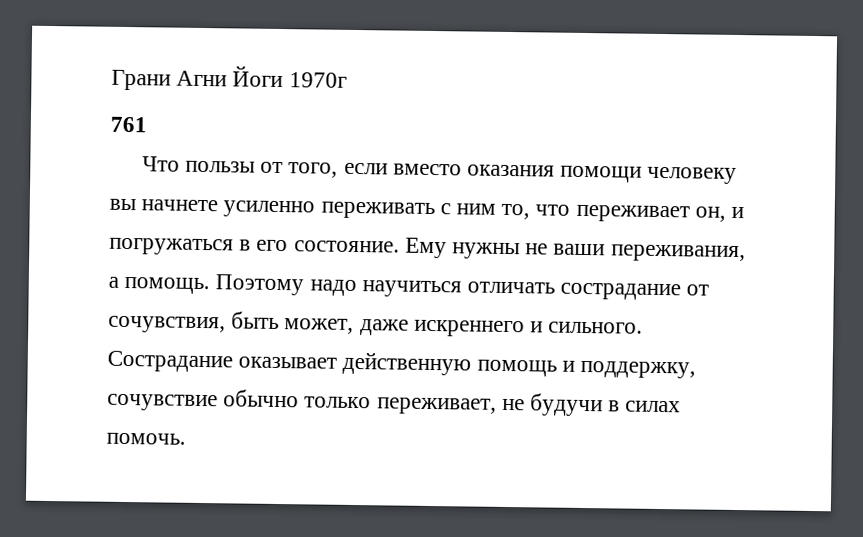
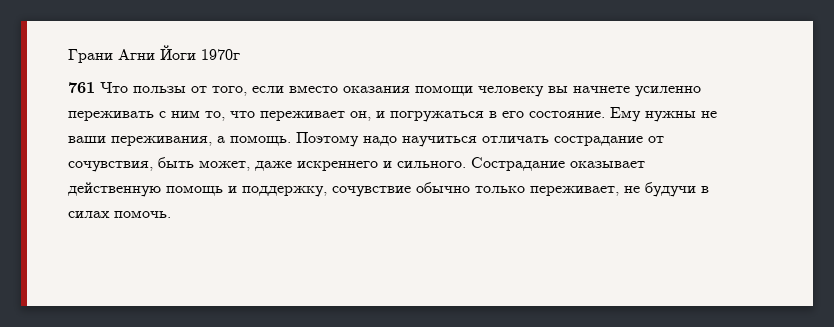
(147, 124) // -> (95, 87) none

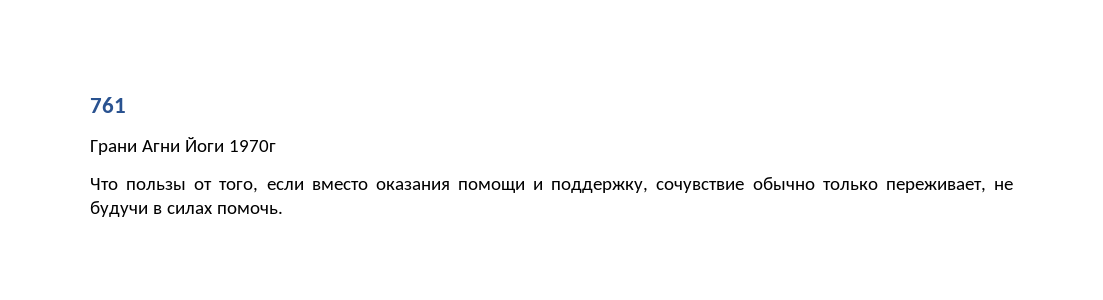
(68, 56) none -> [90,97,126,113] 761 //
[68,82,95,93] 761 -> (276, 146) none
[478,86,701,97] [68,107,717,122] [68,132,664,147] [68,157,645,172] [68,182,223,197] человеку вы начнете усиленно переживать с ним то, что переживает он, и погружаться в его состояние. Ему нужны не ваши переживания, а помощь. Поэтому надо научиться отличать сострадание от сочувствия, быть может, даже искреннего и сильного. Сострадание оказывает действенную помощь -> (525, 187) none

